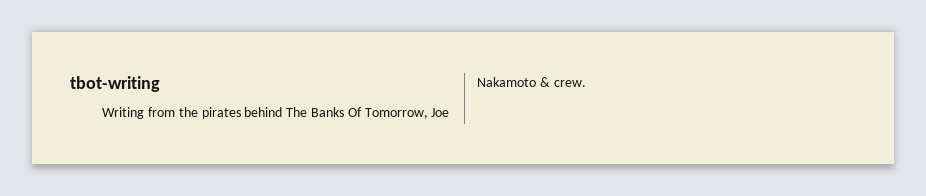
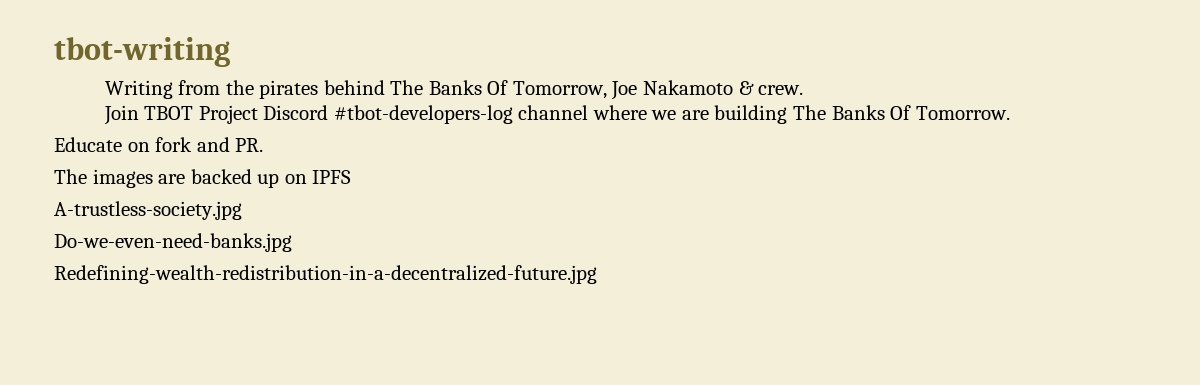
(586, 83) none -> [103,105,1010,125] [54,137,264,152] [54,169,352,188] [54,201,242,220] [54,233,292,252] [54,265,597,284] // Join TBOT Project Discord #tbot-developers-log channel where we are building The Banks Of Tomorrow. // Educate on fork and PR. // The images are backed up on IPFS // A-trustless-society.jpg // Do-we-even-need-banks.jpg // Redefining-wealth-redistribution-in-a-decentralized-future.jpg

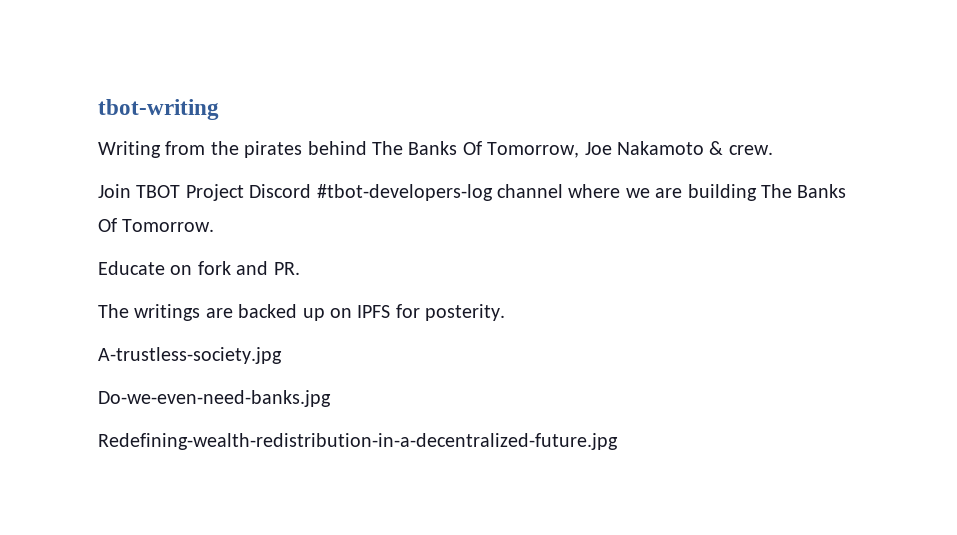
[92,169,153,188] images -> [134,304,201,321] writings
(352, 177) none -> [395,304,506,321] for posterity.

